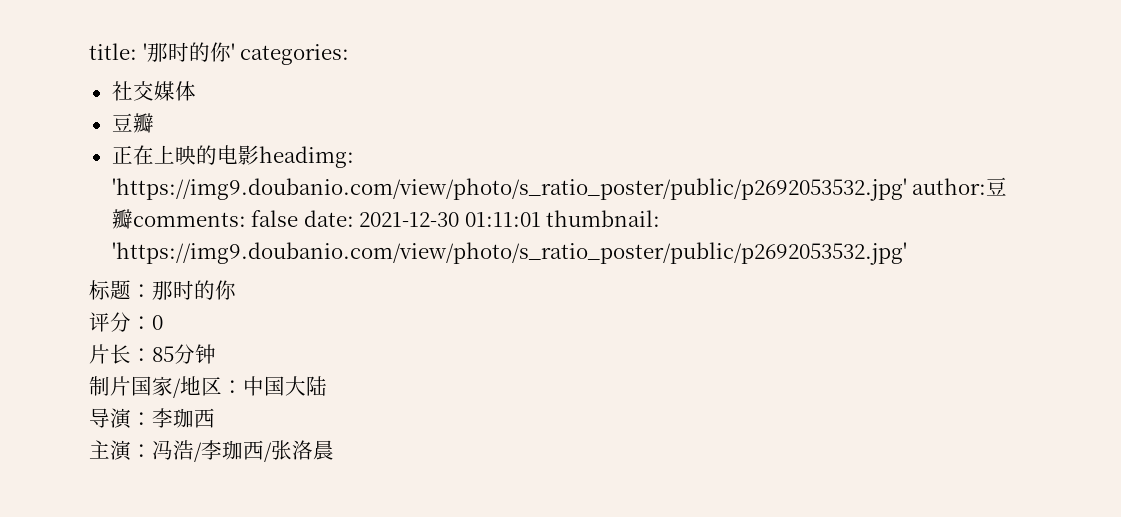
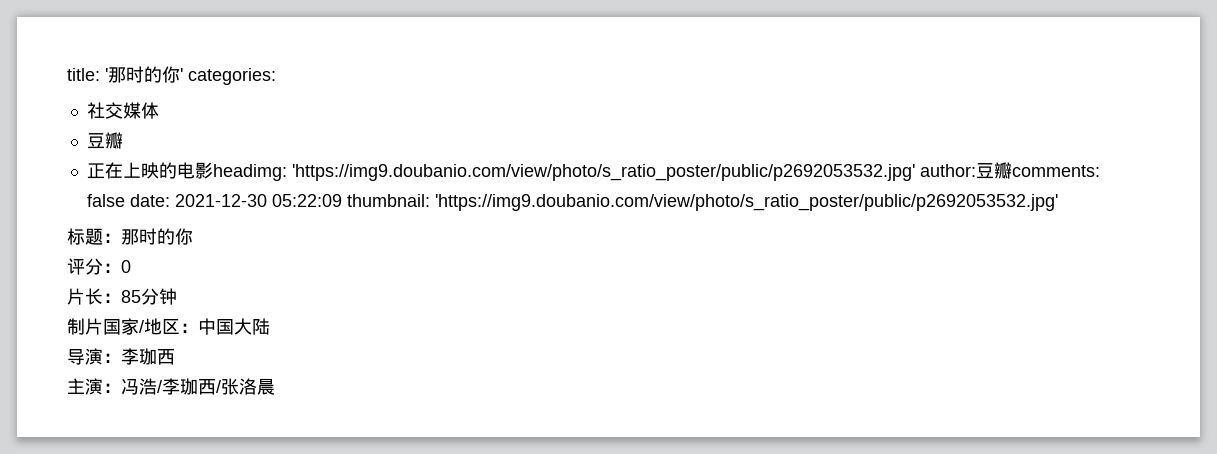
[464,212,541,227] 01:11:01 -> [271,194,342,207] 05:22:09

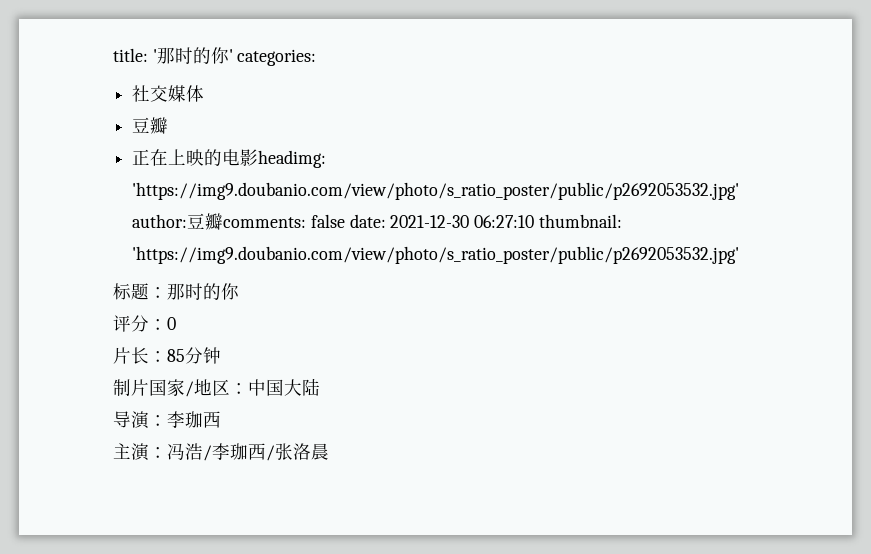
[271,194,342,207] 05:22:09 -> [474,215,535,228] 06:27:10

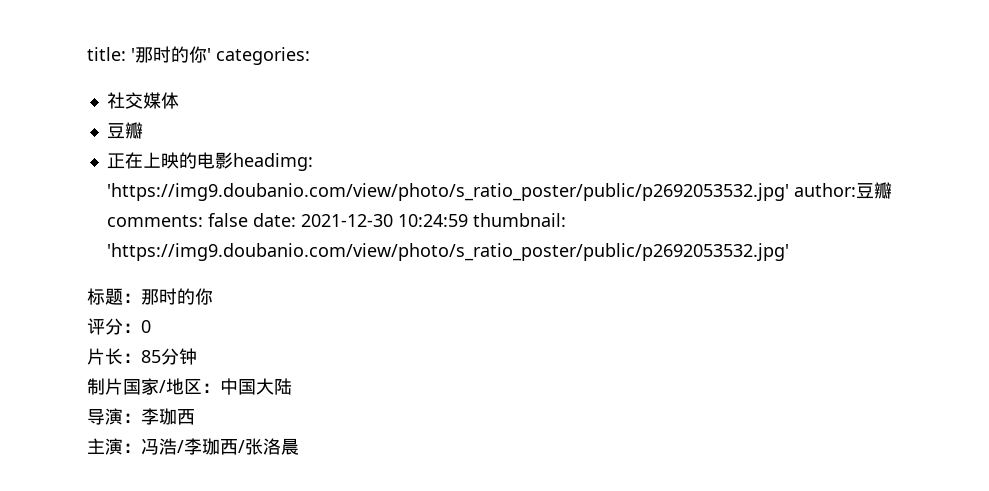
[474,215,535,228] 06:27:10 -> [397,214,468,227] 10:24:59

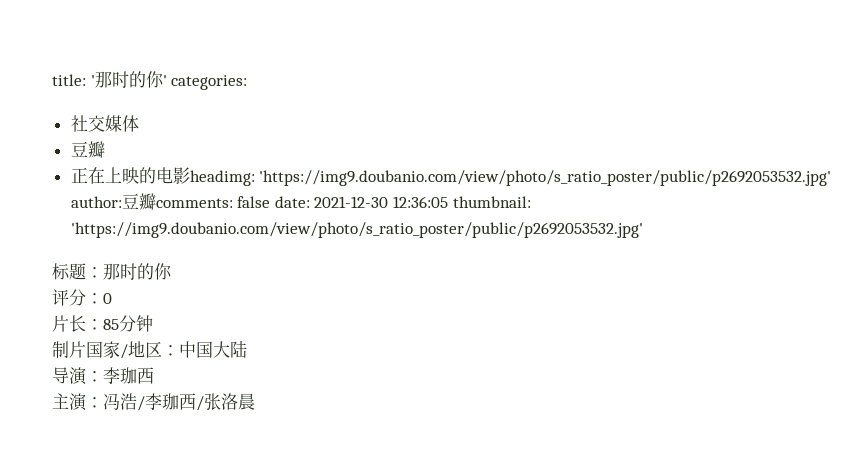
[397,214,468,227] 10:24:59 -> [393,196,449,208] 12:36:05

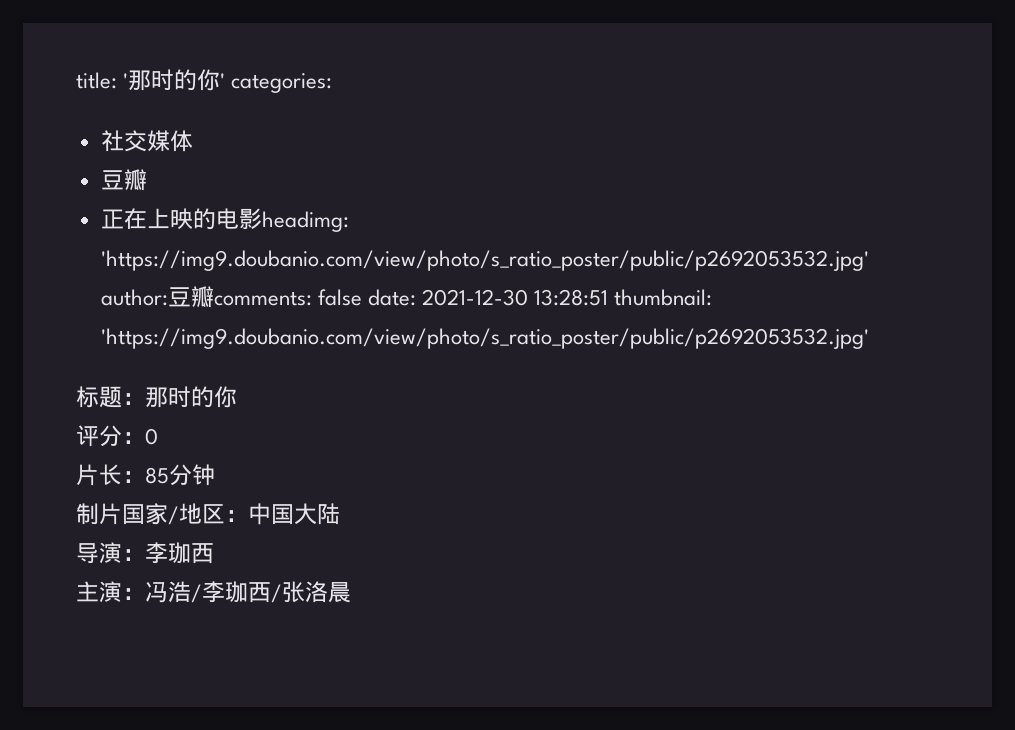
[393,196,449,208] 12:36:05 -> [534,289,609,306] 13:28:51

